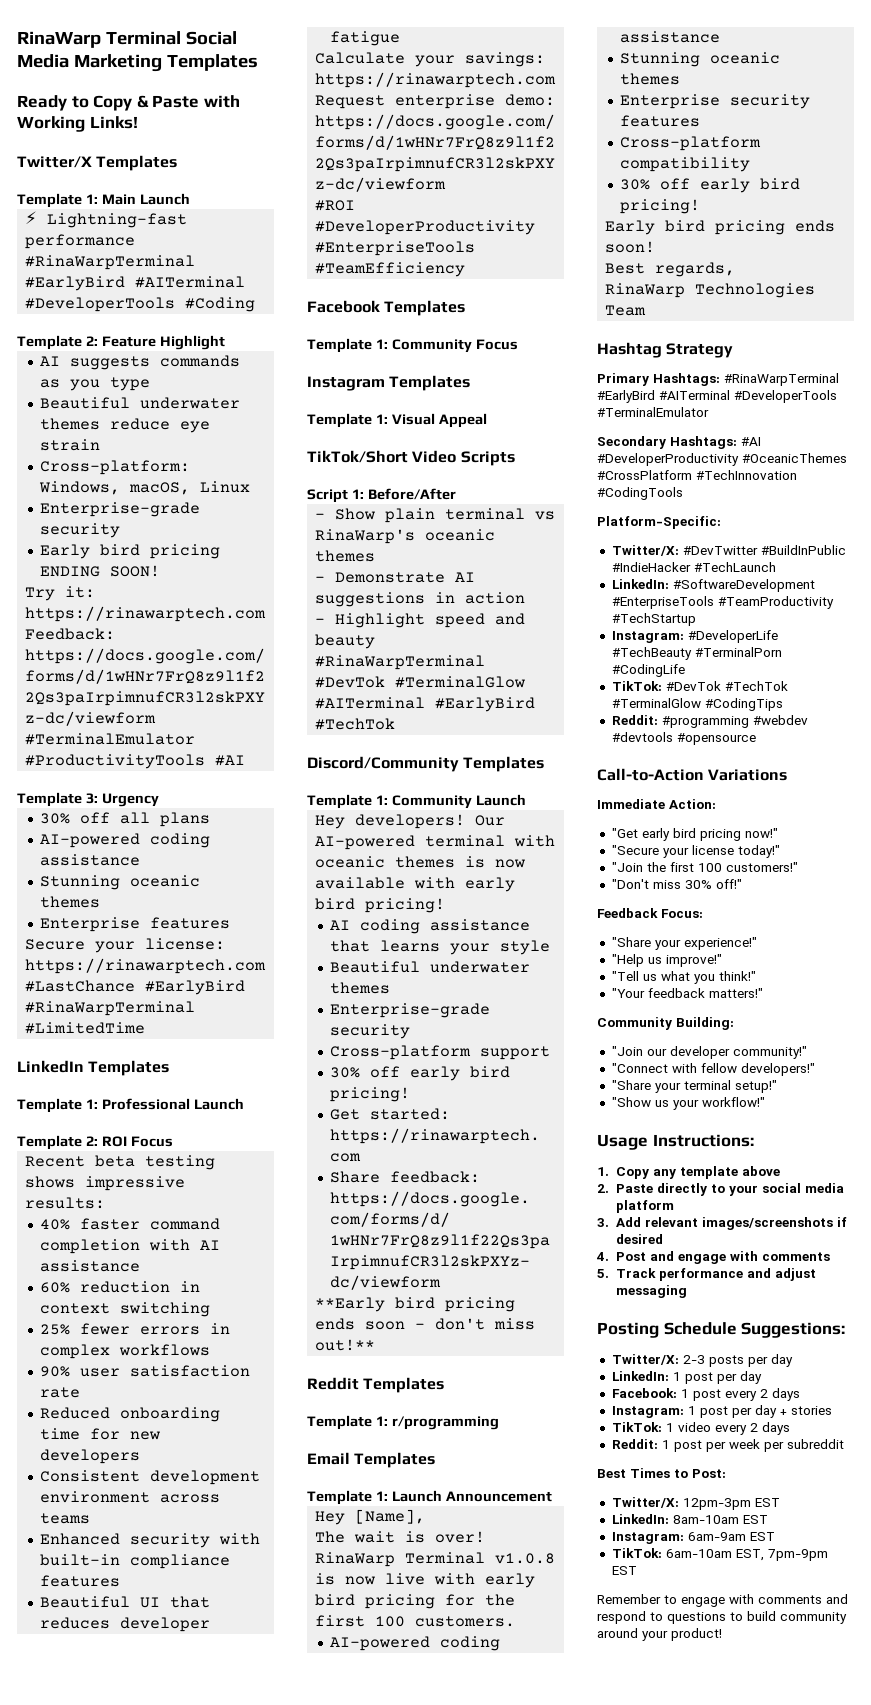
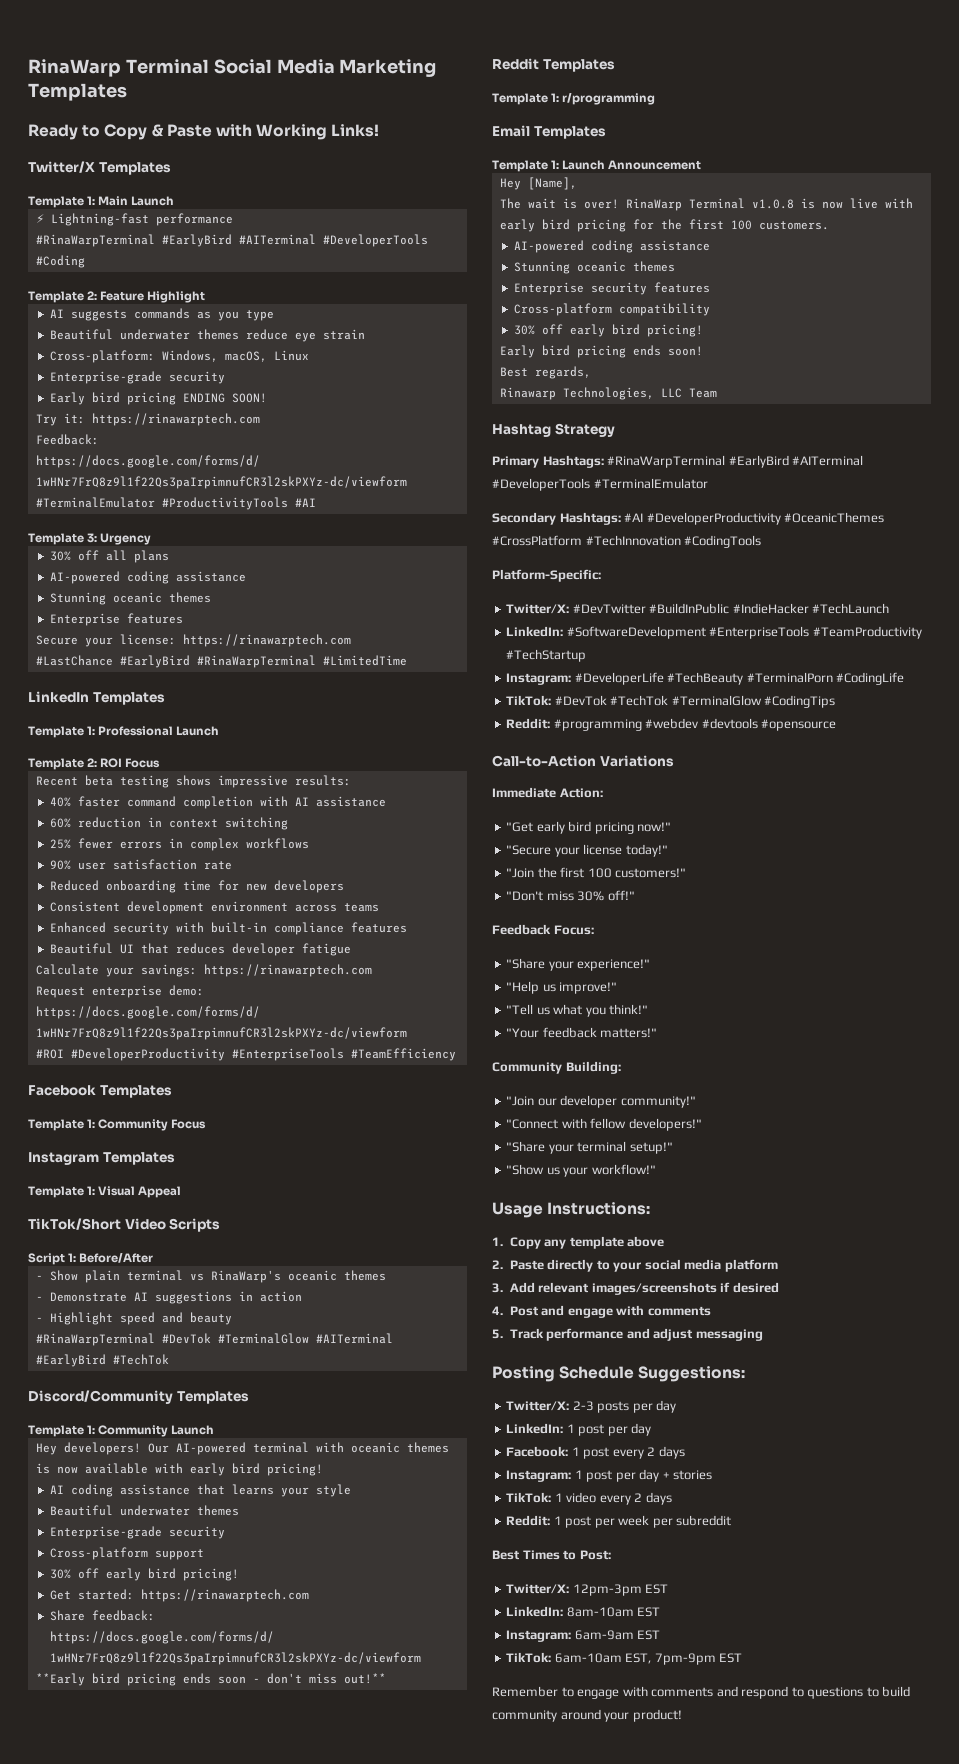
[605,283,816,298] RinaWarp Technologies -> [499,387,682,400] Rinawarp Technologies, LLC

